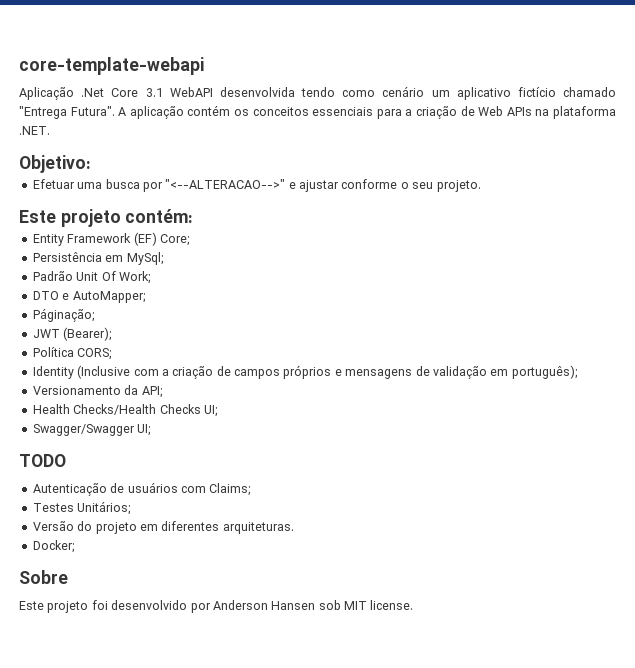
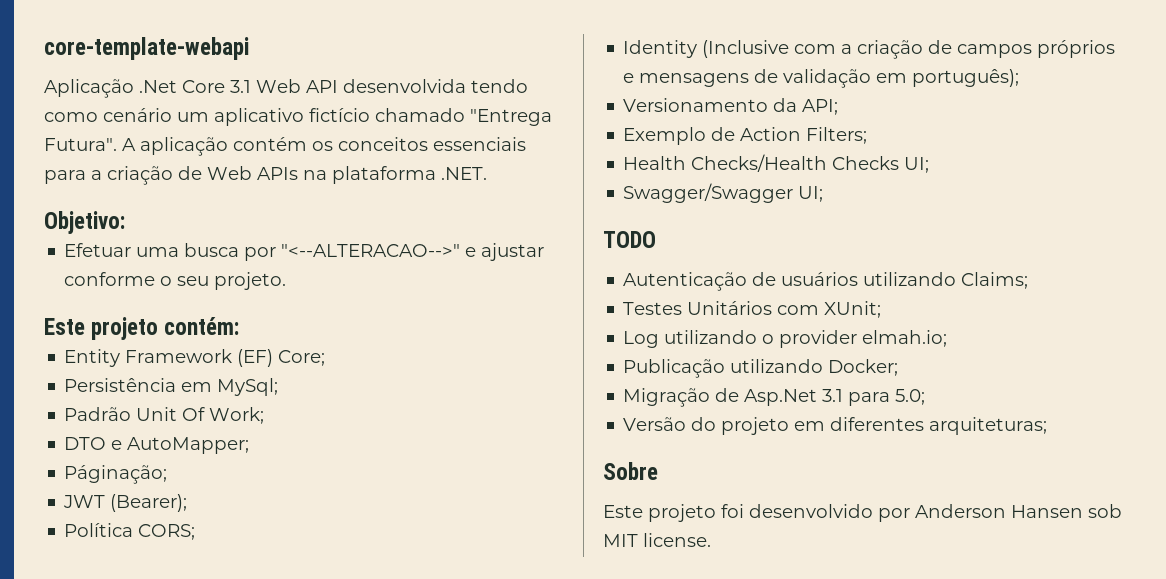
[169,87,213,97] WebAPI -> [256,79,338,93] Web API
(162, 392) none -> [623,127,868,145] // Exemplo de Action Filters;
[180,486,206,493] com -> [863,272,957,286] utilizando
[77,501,131,515] Unitários; -> [687,301,882,318] [623,330,948,348] [623,359,899,378] [623,388,926,407] Unitários com XUnit; // Log utilizando o provider elmah.io; // Publicação utilizando Docker; // Migração de Asp.Net 3.1 para 5.0;
[222,522,294,534] [32,540,74,553] arquiteturas. // Docker; -> [929,417,1048,435] arquiteturas;

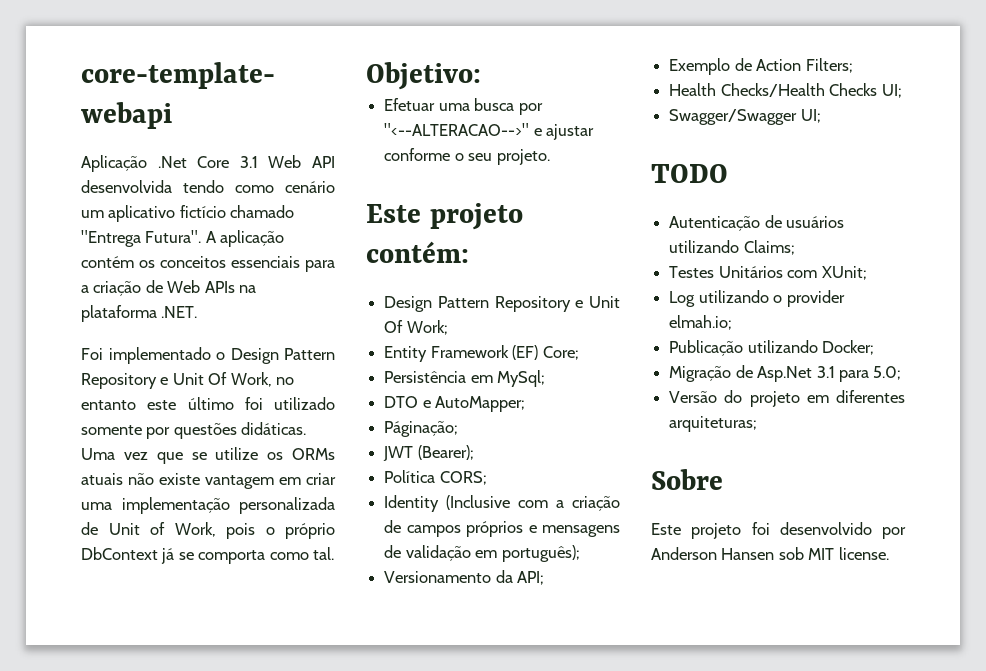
(487, 173) none -> [81,347,335,364] [81,372,295,389] [81,397,335,410] [81,422,307,439] [81,447,336,464] [81,473,336,489] [81,497,335,514] [81,522,335,539] [81,547,335,564] // Foi implementado o Design Pattern Repository e Unit Of Work, no entanto este último foi utilizado somente por questões didáticas. Uma vez que se utilize os ORMs atuais não existe vantagem em criar uma implementação personalizada de Unit of Work, pois o próprio DbContext já se comporta como tal.
(240, 326) none -> [384,296,620,312] [384,320,448,335] // Design Pattern Repository e Unit Of Work;
[64,407,265,424] // Padrão Unit Of Work; -> (546, 378) none

